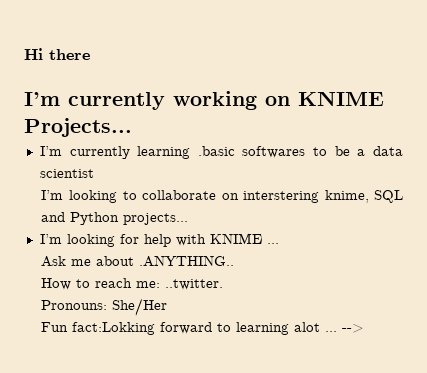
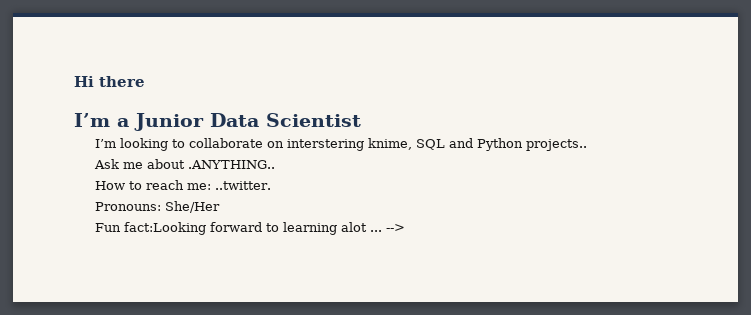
[68,91,384,110] [24,118,132,137] [39,146,404,159] [39,169,94,178] currently working on KNIME Projects... // I’m currently learning .basic softwares to be a data scientist -> [117,113,361,131] a Junior Data Scientist
[123,213,189,225] [39,233,279,247] projects... // I’m looking for help with KNIME ... -> [526,139,588,151] projects..
[72,322,156,335] fact:Lokking -> [124,222,207,235] fact:Looking

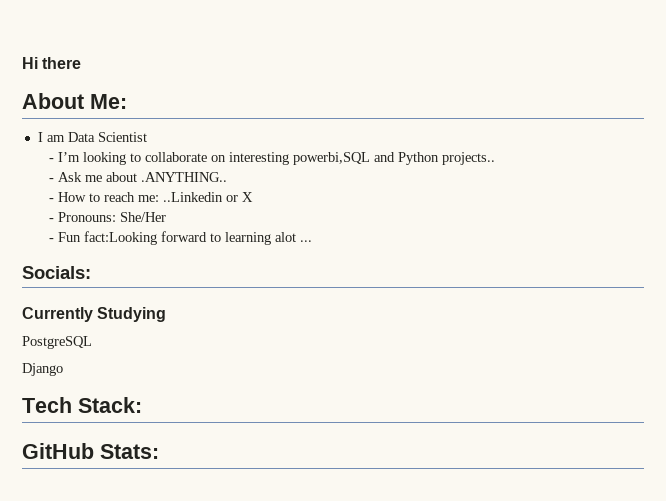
[74,113,204,131] I’m a Junior -> [22,93,127,109] [37,132,65,142] About Me: // I am
(361, 120) none -> [48,158,54,162] -
[287,138,446,151] interstering knime, SQL -> [228,152,370,165] interesting powerbi,SQL
(588, 145) none -> [48,178,54,182] -
(276, 164) none -> [48,198,54,202] -
[215,181,272,190] ..twitter. // -> [162,192,253,202] [48,218,54,222] ..Linkedin or X // -
(221, 207) none -> [48,238,54,242] -
[386,224,406,232] --> -> [22,266,91,279] [22,307,167,322] [22,336,92,349] [22,363,63,376] [22,397,142,413] [22,443,159,459] // Socials: // Currently Studying // PostgreSQL // Django // Tech Stack: // GitHub Stats:

